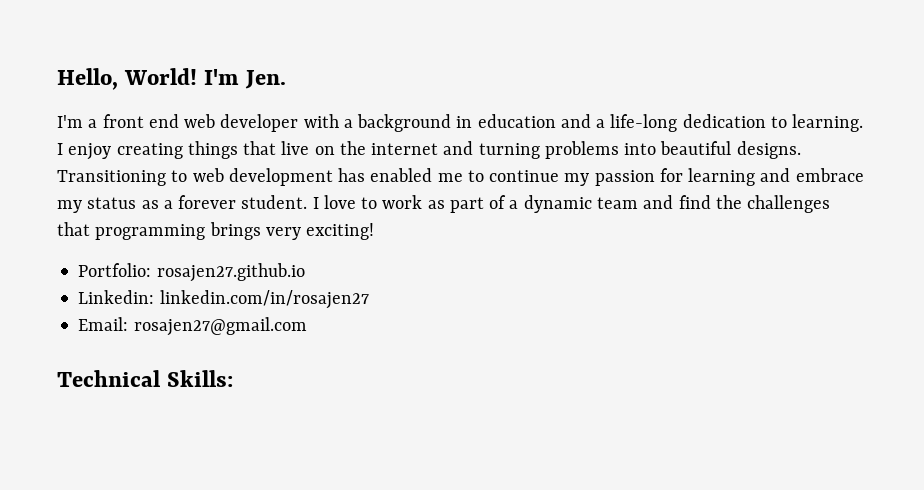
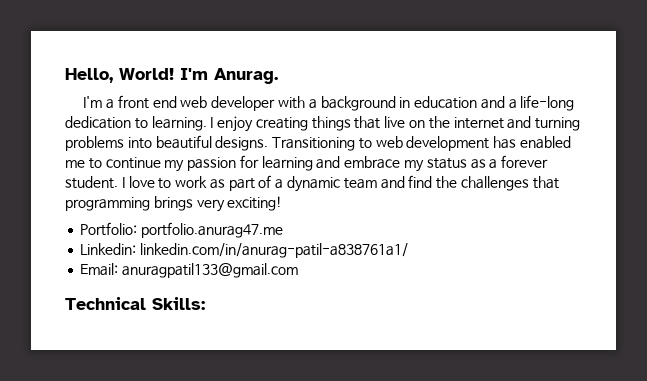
[245,70,287,89] Jen. -> [214,68,278,84] Anurag.
[156,263,305,282] rosajen27.github.io -> [141,222,284,238] portfolio.anurag47.me
[159,290,369,309] linkedin.com/in/rosajen27 -> [140,243,409,258] linkedin.com/in/anurag-patil-a838761a1/
[133,317,307,336] rosajen27@gmail.com -> [122,263,299,278] anuragpatil133@gmail.com

